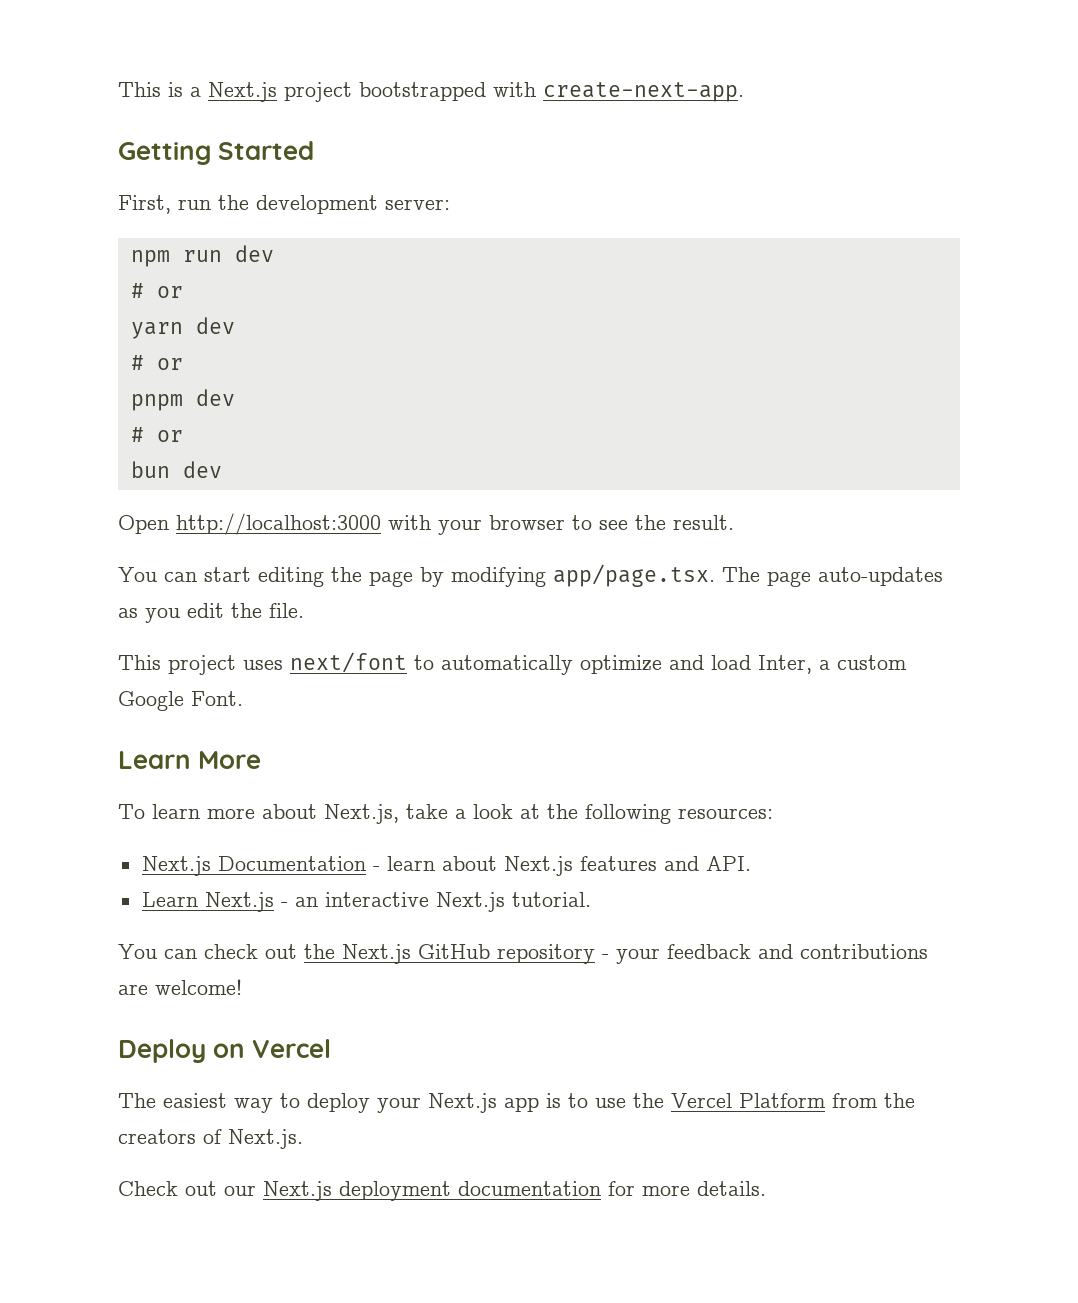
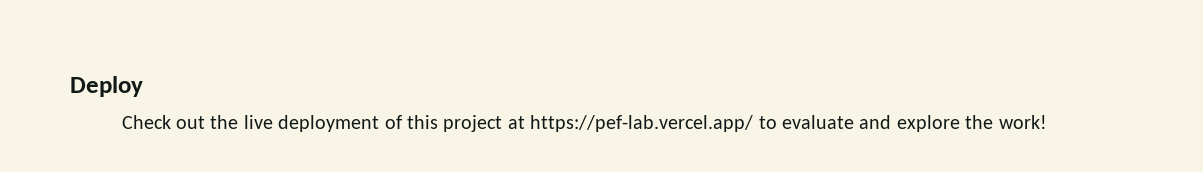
[118,82,744,102] [118,141,315,165] [118,195,450,214] [130,245,274,267] [130,283,183,298] [130,317,235,339] [130,355,183,370] [130,389,235,411] [130,427,183,442] [130,461,222,478] [118,513,734,535] [118,564,943,587] [118,603,304,623] [118,652,907,675] [118,691,243,711] [118,751,262,769] [118,804,773,824] [141,856,751,876] [141,892,591,912] [118,944,928,964] [118,979,242,995] [118,1039,332,1063] [118,1093,915,1113] [118,1129,303,1149] [118,1181,766,1201] This is a Next.js project bootstrapped with create-next-app. // Getting Started // First, run the development server: // npm run dev // # or // yarn dev // # or // pnpm dev // # or // bun dev // Open http://localhost:3000 with your browser to see the result. // You can start editing the page by modifying app/page.tsx. The page auto-updates as you edit the file. // This project uses next/font to automatically optimize and load Inter, a custom Google Font. // Learn More // To learn more about Next.js, take a look at the following resources: // Next.js Documentation - learn about Next.js features and API. // Learn Next.js - an interactive Next.js tutorial. // You can check out the Next.js GitHub repository - your feedback and contributions are welcome! // Deploy on Vercel // The easiest way to deploy your Next.js app is to use the Vercel Platform from the creators of Next.js. // Check out our Next.js deployment documentation for more details. -> [70,76,143,97] [121,115,1047,132] Deploy // Check out the live deployment of this project at https://pef-lab.vercel.app/ to evaluate and explore the work!

